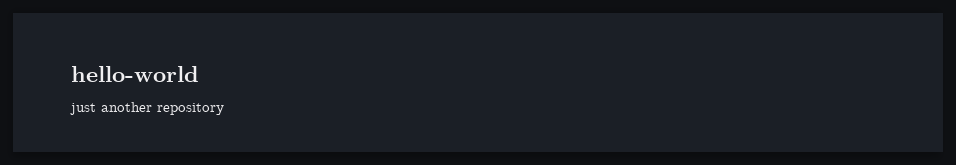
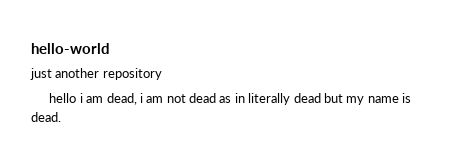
(224, 109) none -> [49,93,412,105] [31,112,61,122] // hello i am dead, i am not dead as in literally dead but my name is dead.

